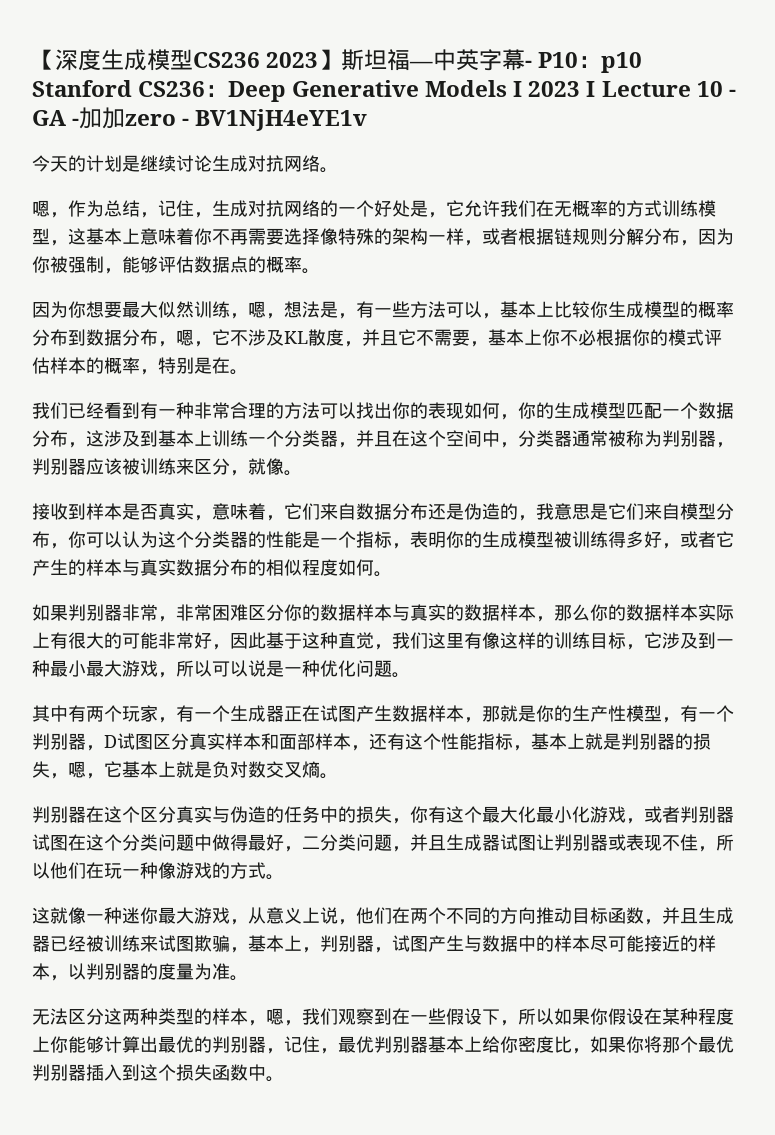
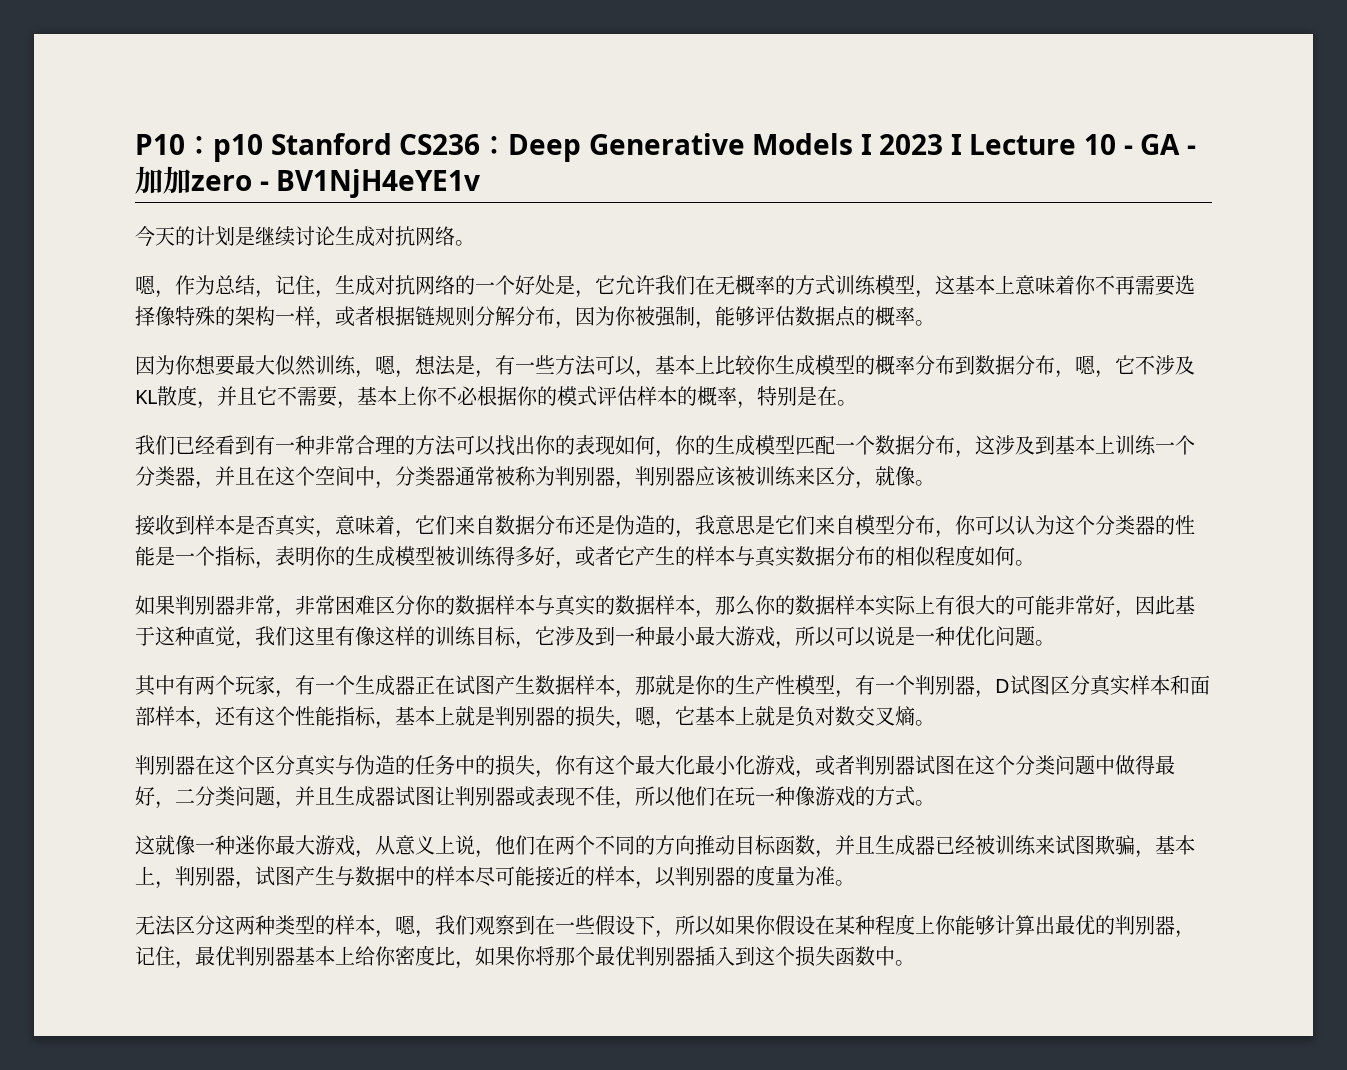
[32,49,533,71] 【深度生成模型CS236 2023】斯坦福—中英字幕- -> (135, 144) none

